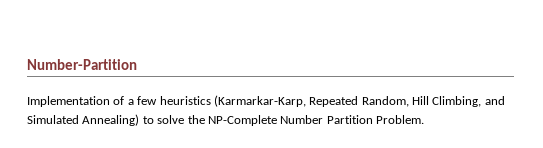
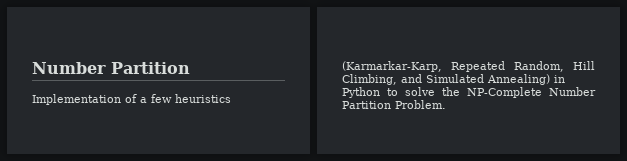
[27,59,137,70] Number-Partition -> [32,62,190,74] Number Partition
(140, 120) none -> [554,75,565,83] [342,87,380,98] in Python

